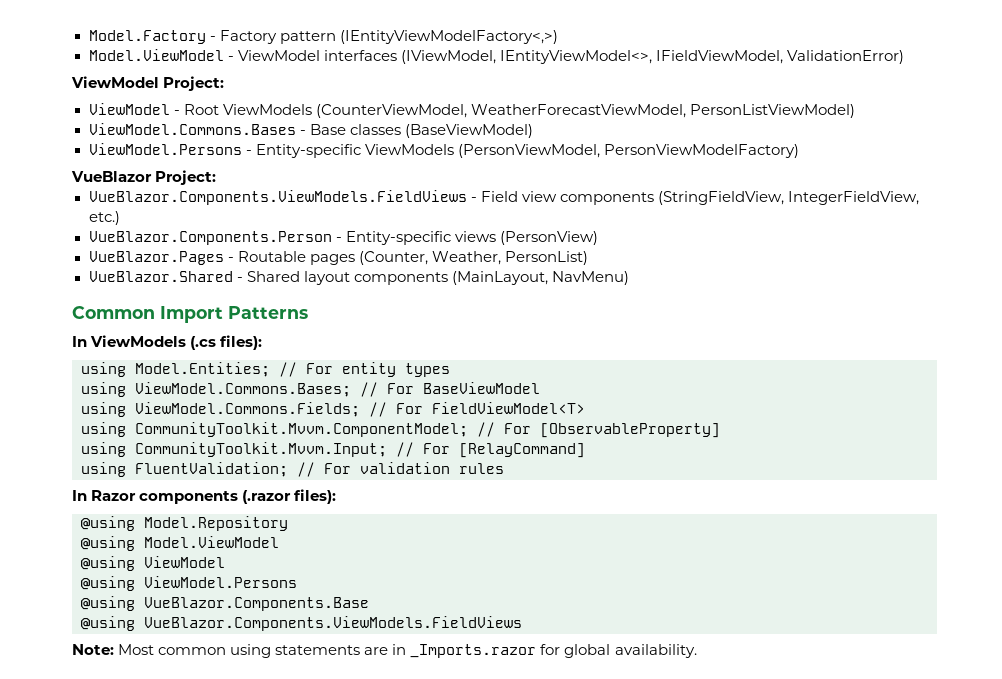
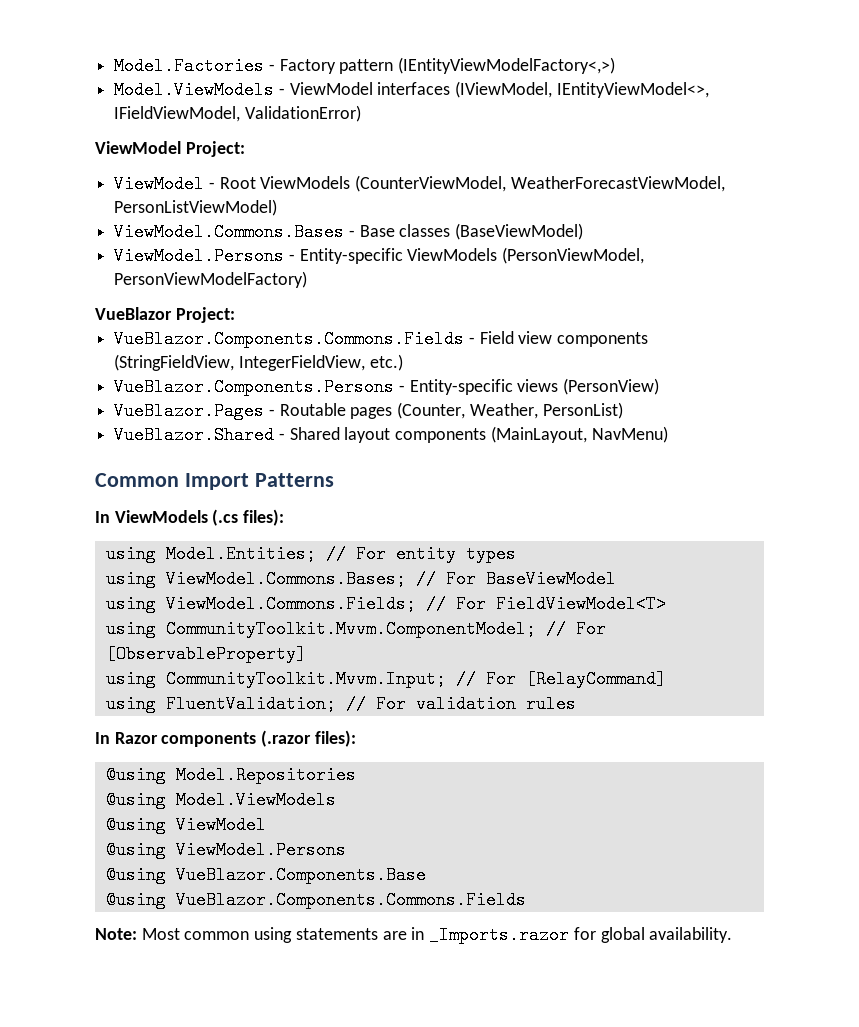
[88,30,206,44] Model.Factory -> [114,57,265,75] Model.Factories
[88,49,224,61] Model.ViewModel -> [114,81,275,99] Model.ViewModels
[88,190,467,205] VueBlazor.Components.ViewModels.FieldViews -> [114,330,465,348] VueBlazor.Components.Commons.Fields
[88,231,332,245] VueBlazor.Components.Person -> [114,378,395,396] VueBlazor.Components.Persons
[144,516,288,531] [81,536,279,551] Model.Repository // @using Model.ViewModel -> [175,766,356,784] [105,791,336,809] Model.Repositories // @using Model.ViewModels
[144,616,522,631] VueBlazor.Components.ViewModels.FieldViews -> [175,891,526,909] VueBlazor.Components.Commons.Fields

